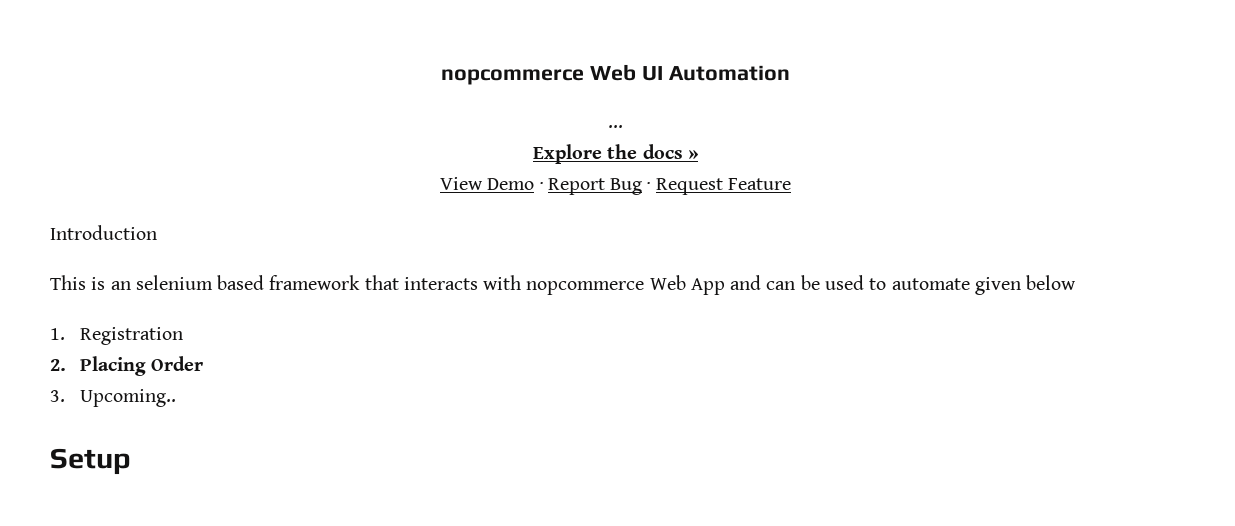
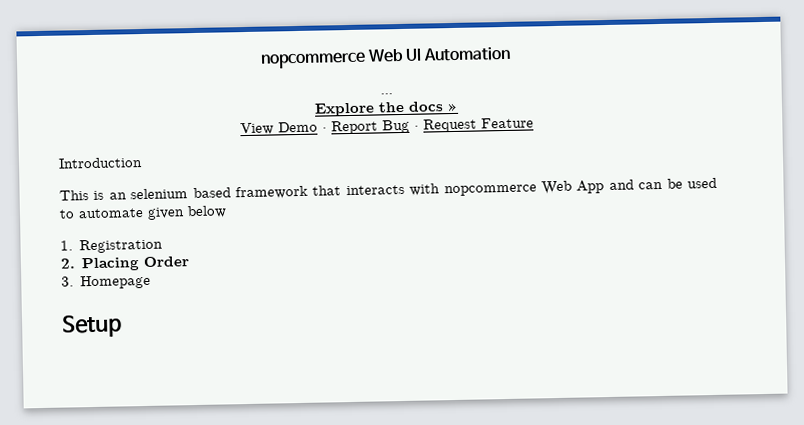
[80,389,177,407] Upcoming.. -> [80,274,152,290] Homepage

